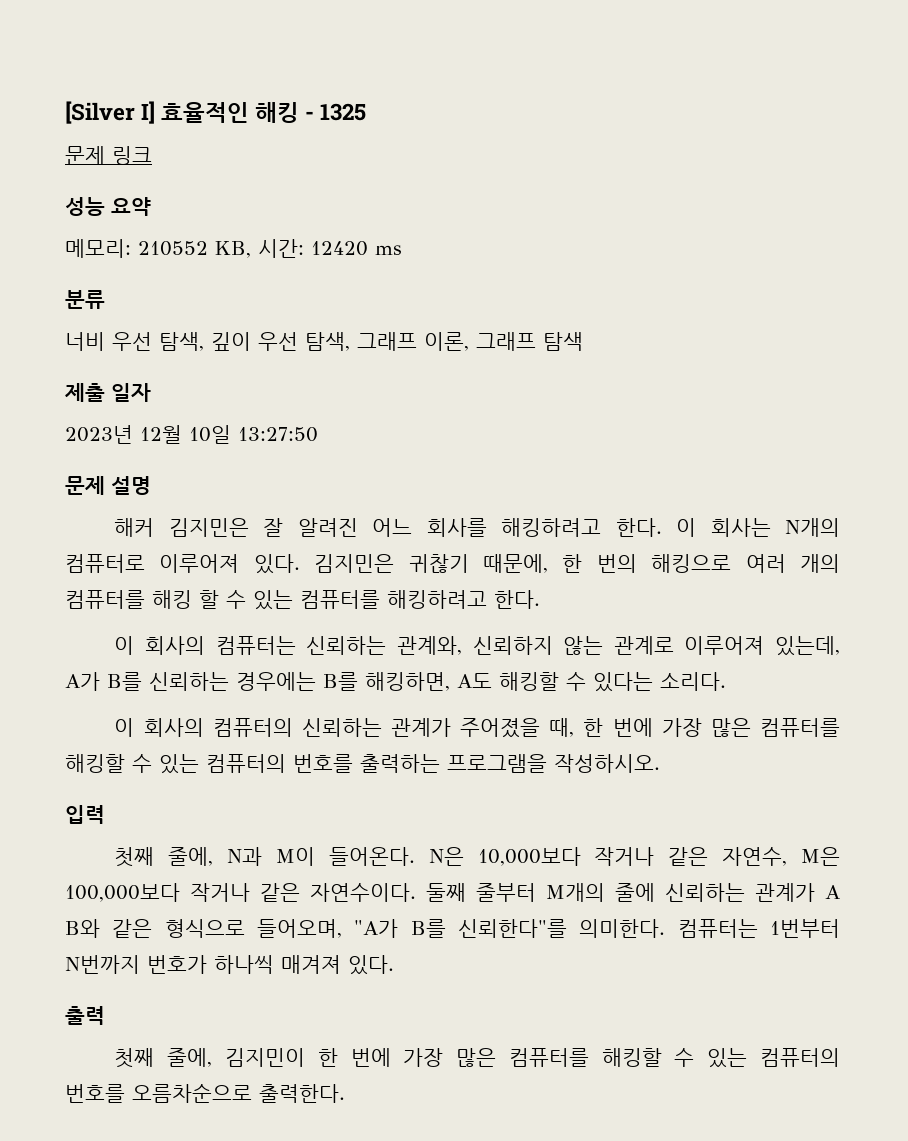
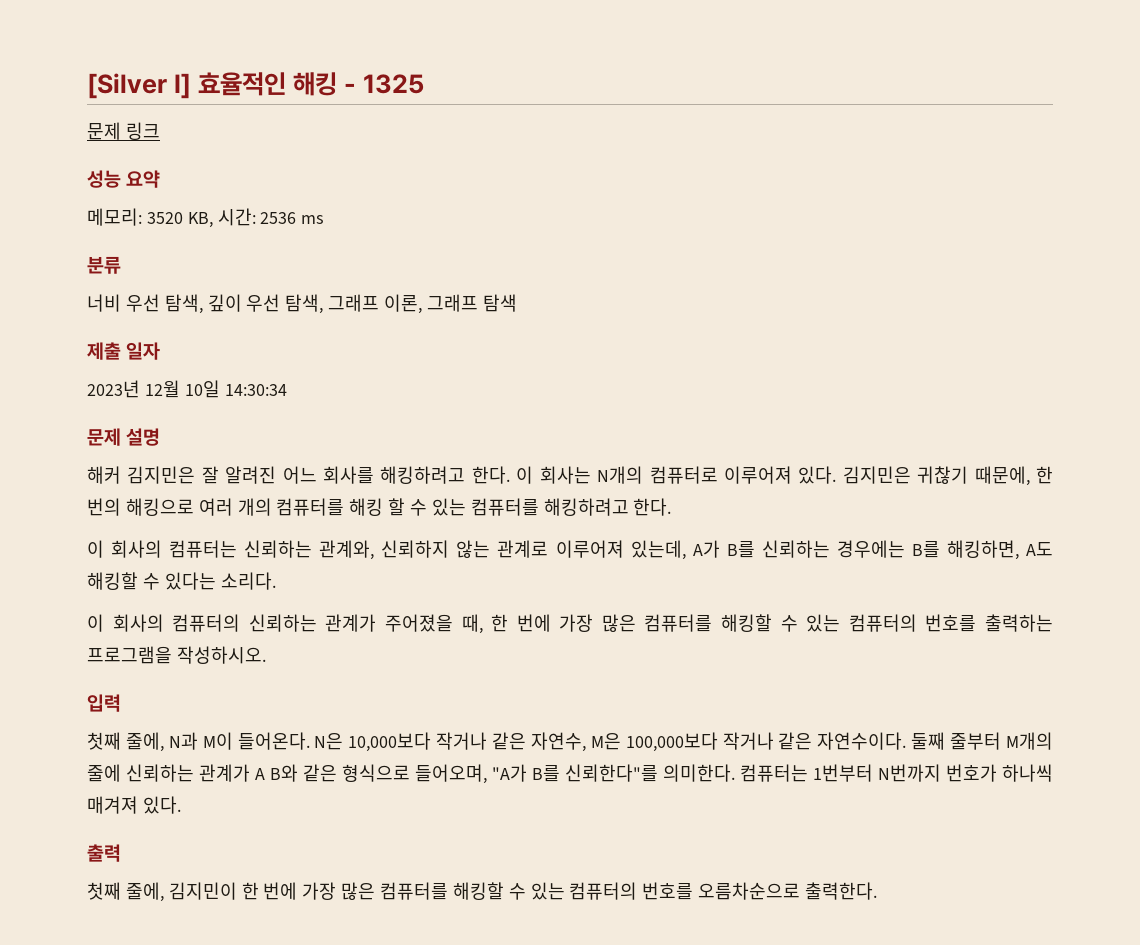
[138,241,208,256] 210552 -> [146,212,183,224] 3520
[311,241,368,256] 12420 -> [260,212,297,224] 2536
[238,427,318,442] 13:27:50 -> [224,384,287,396] 14:30:34

